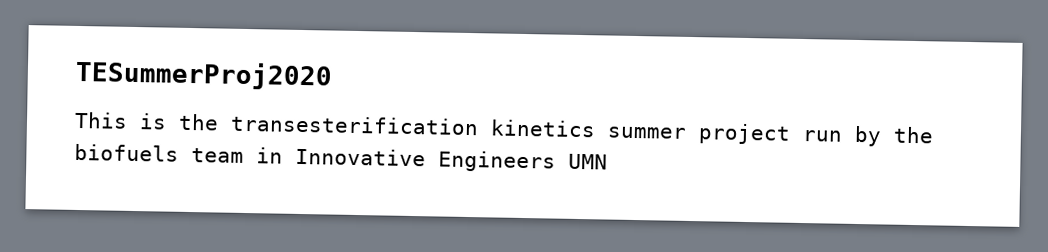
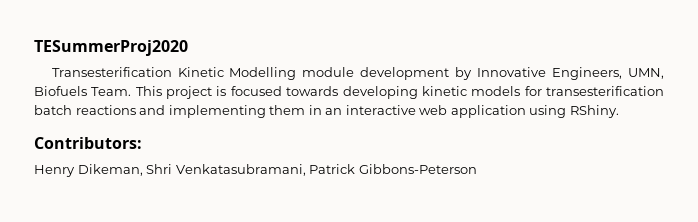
[74,111,934,147] [74,143,608,173] This is the transesterification kinetics summer project run by the biofuels team in Innovative Engineers UMN -> [51,67,664,80] [34,86,665,99] [34,105,619,118] [34,137,142,149] [34,164,477,177] Transesterification Kinetic Modelling module development by Innovative Engineers, UMN, Biofuels Team. This project is focused towards developing kinetic models for transesterification batch reactions and implementing them in an interactive web application using RShiny. // Contributors: // Henry Dikeman, Shri Venkatasubramani, Patrick Gibbons-Peterson

